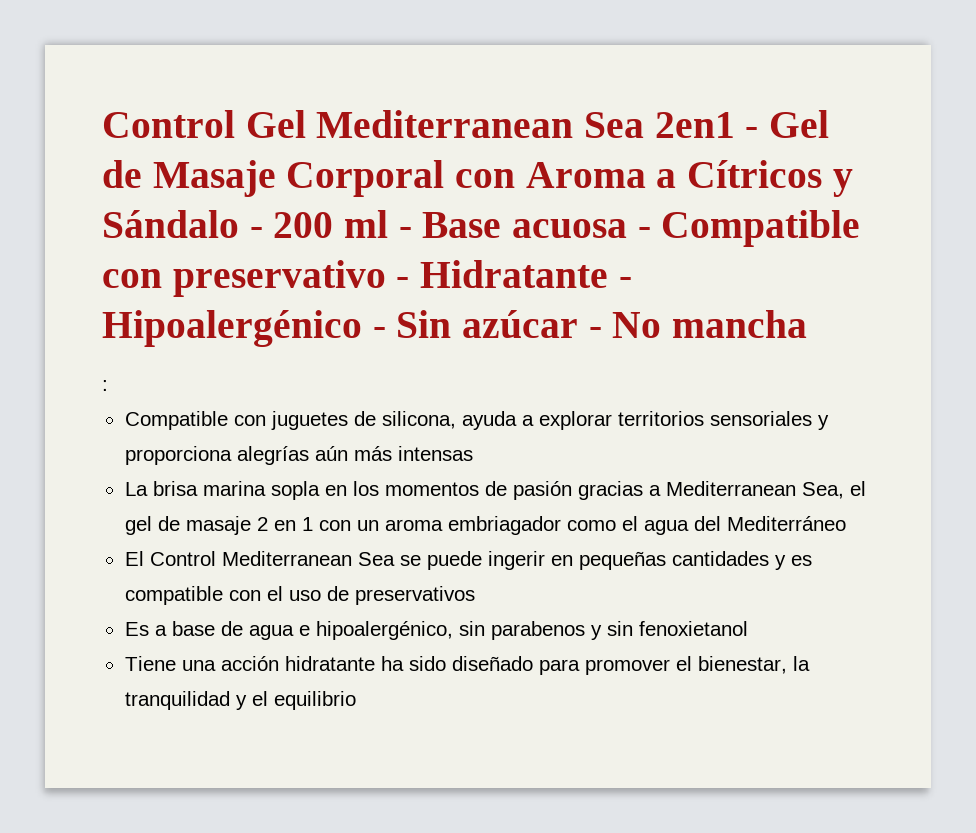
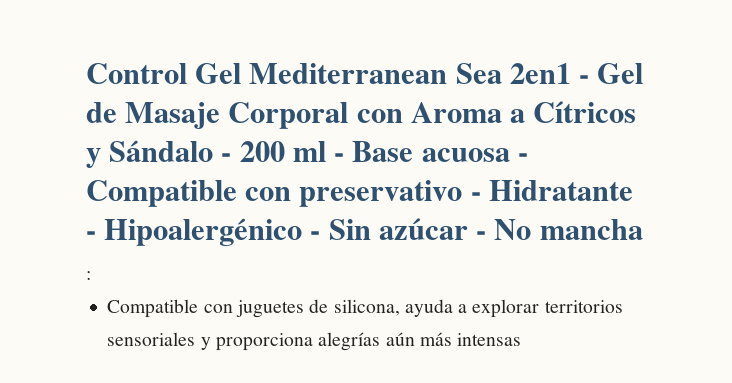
[124,481,866,500] [124,516,846,535] [124,551,812,570] [124,586,475,605] [124,621,748,640] [124,656,810,675] [124,691,356,710] // La brisa marina sopla en los momentos de pasión gracias a Mediterranean Sea, el gel de masaje 2 en 1 con un aroma embriagador como el agua del Mediterráneo // El Control Mediterranean Sea se puede ingerir en pequeñas cantidades y es compatible con el uso de preservativos // Es a base de agua e hipoalergénico, sin parabenos y sin fenoxietanol // Tiene una acción hidratante ha sido diseñado para promover el bienestar, la tranquilidad y el equilibrio -> (522, 339) none

